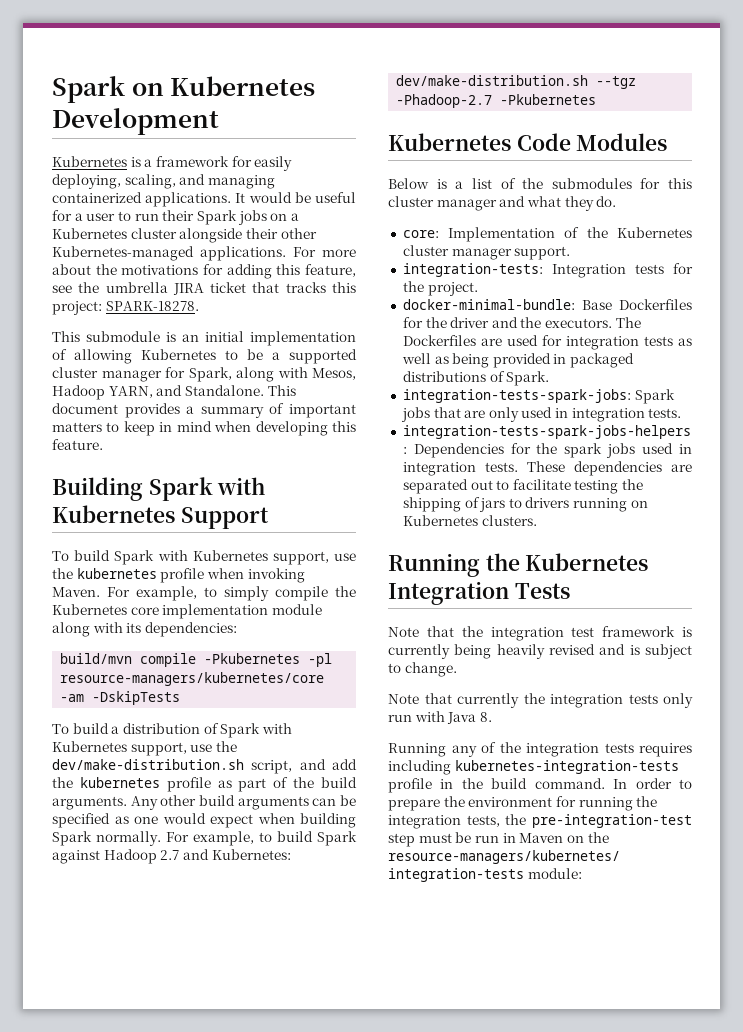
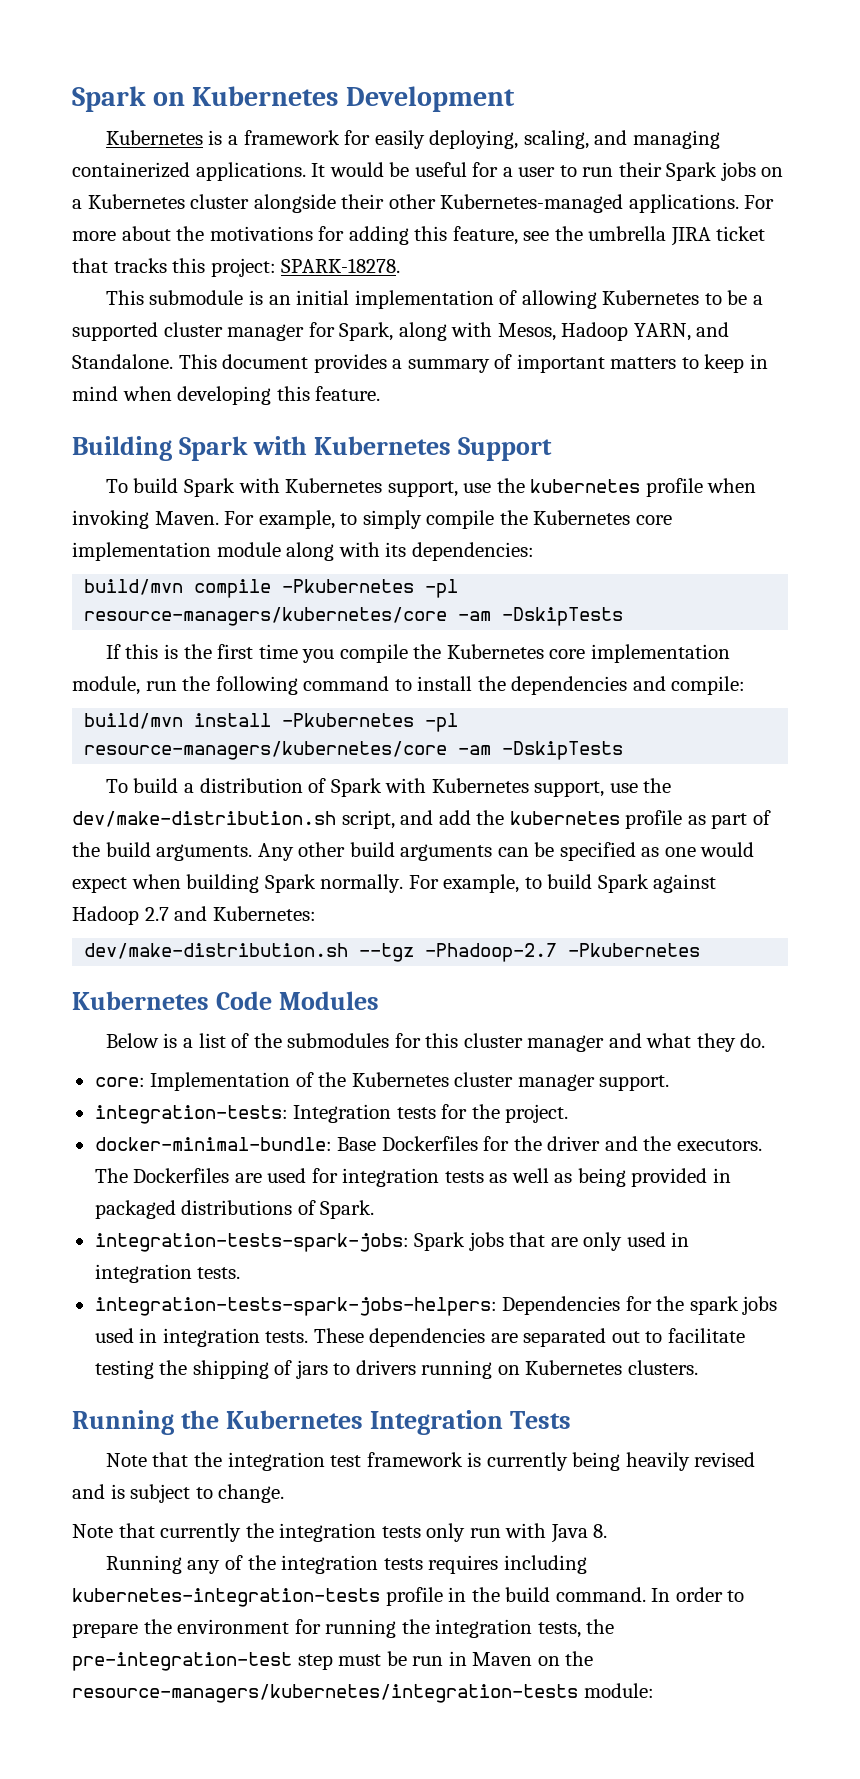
(181, 698) none -> [105,644,730,663] [72,676,746,695] [84,713,459,732] [84,741,624,760] // If this is the first time you compile the Kubernetes core implementation module, run the following command to install the dependencies and compile: // build/mvn install -Pkubernetes -pl resource-managers/kubernetes/core -am -DskipTests

